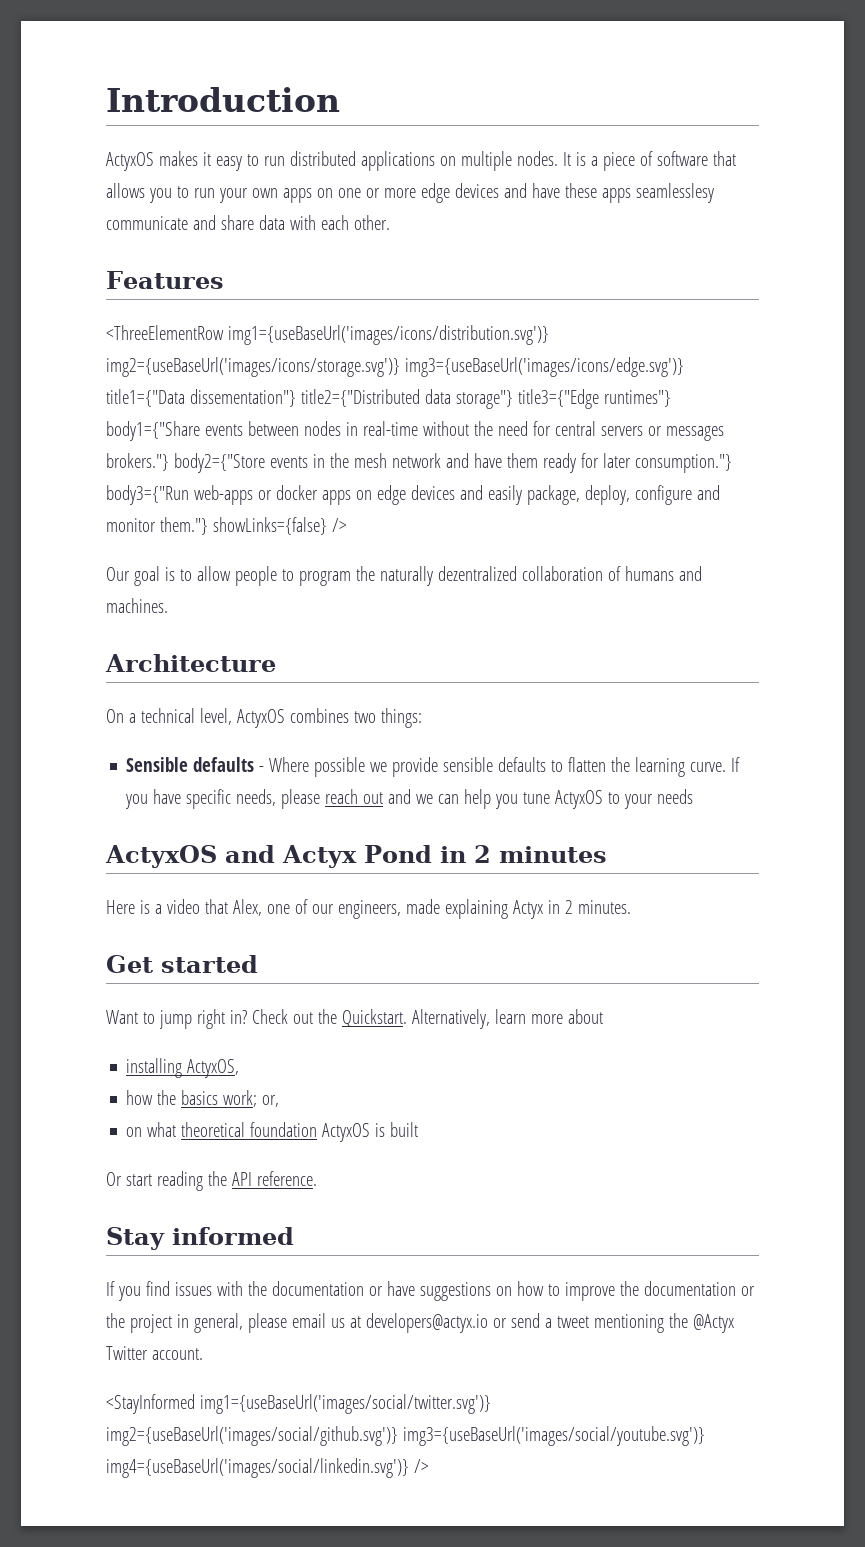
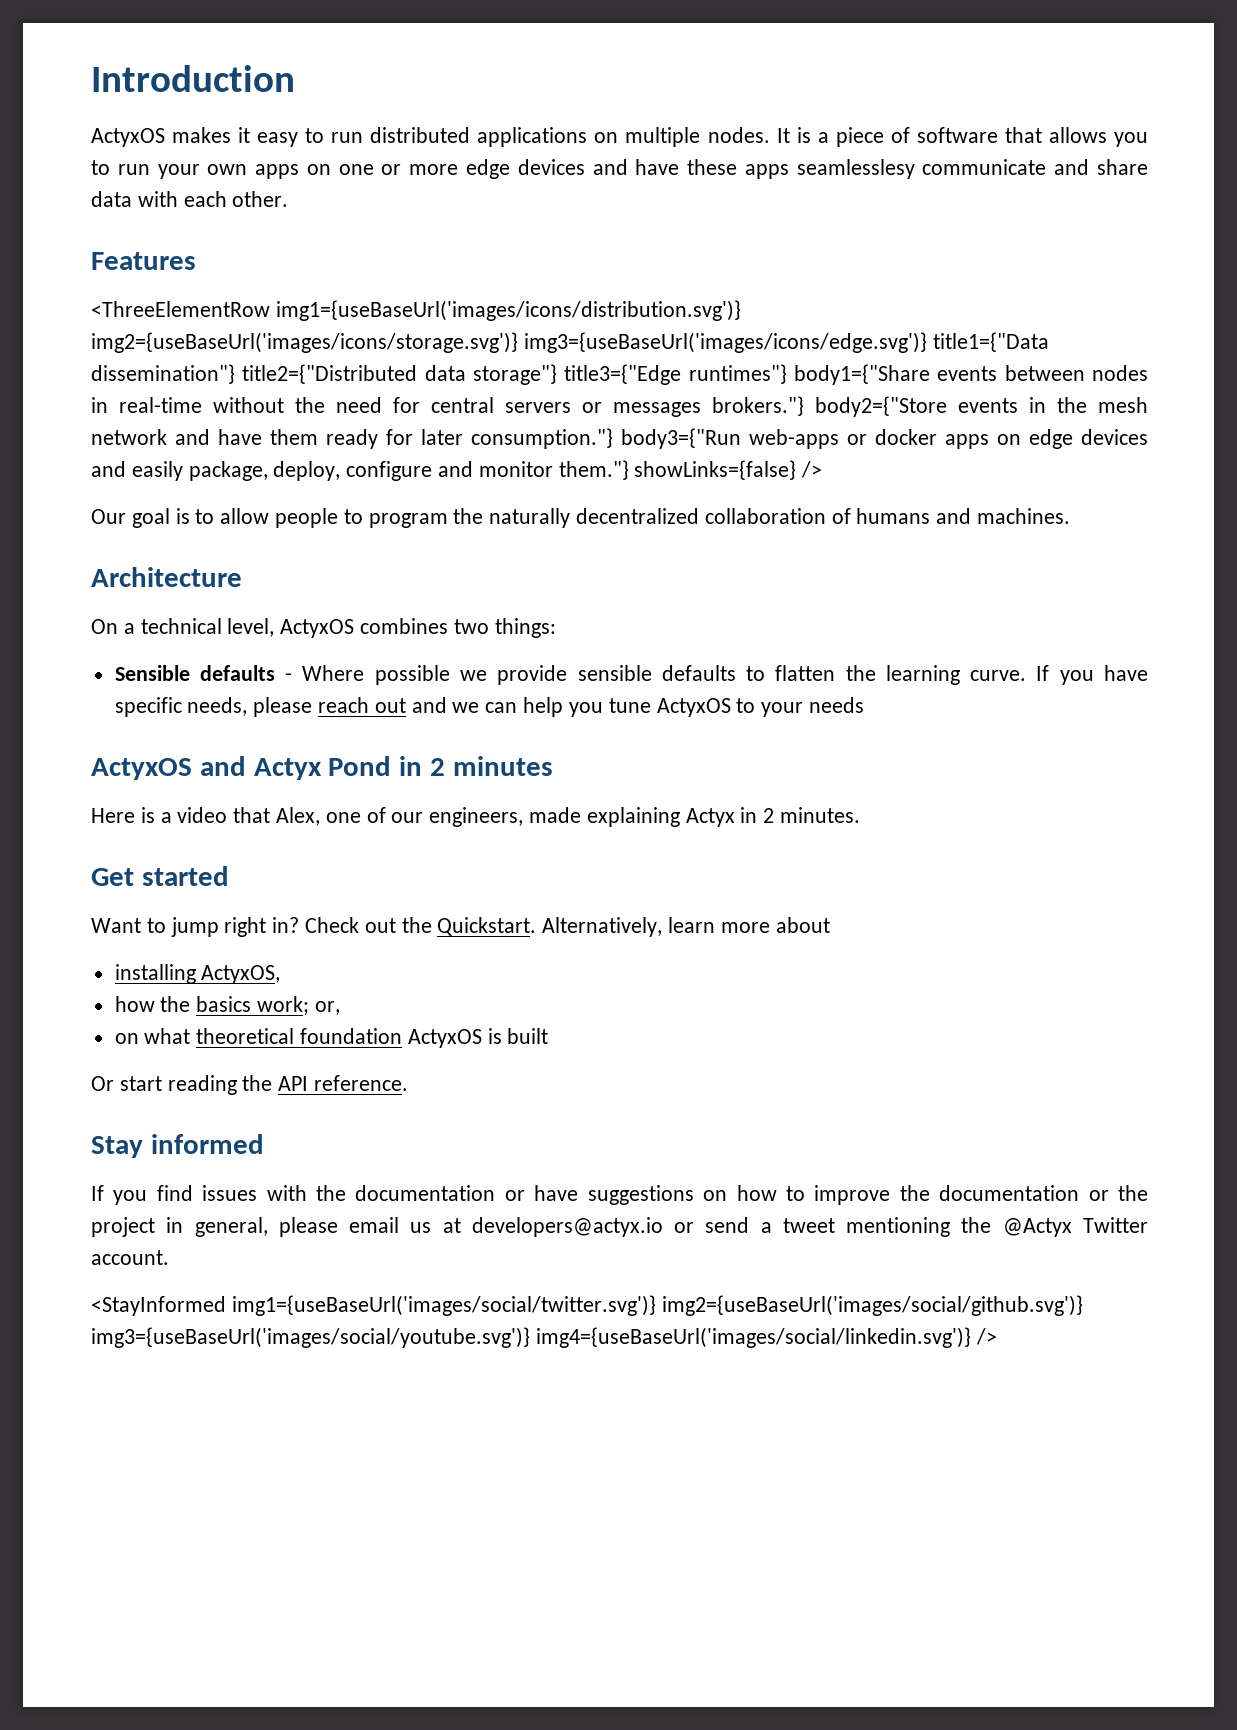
[189,389,296,407] dissementation"} -> [91,364,235,384] dissemination"}
[437,566,517,581] dezentralized -> [576,508,700,524] decentralized

